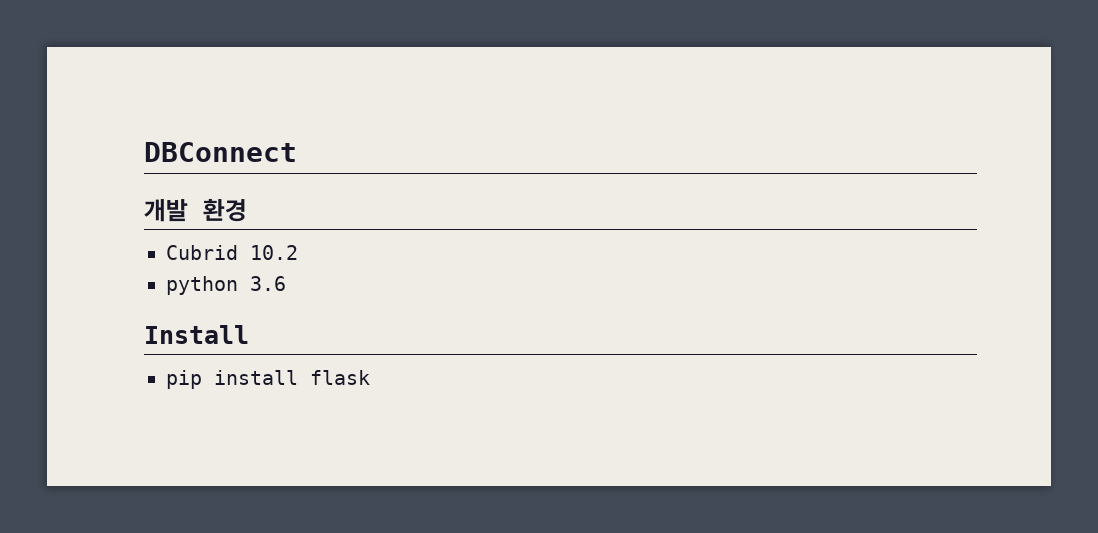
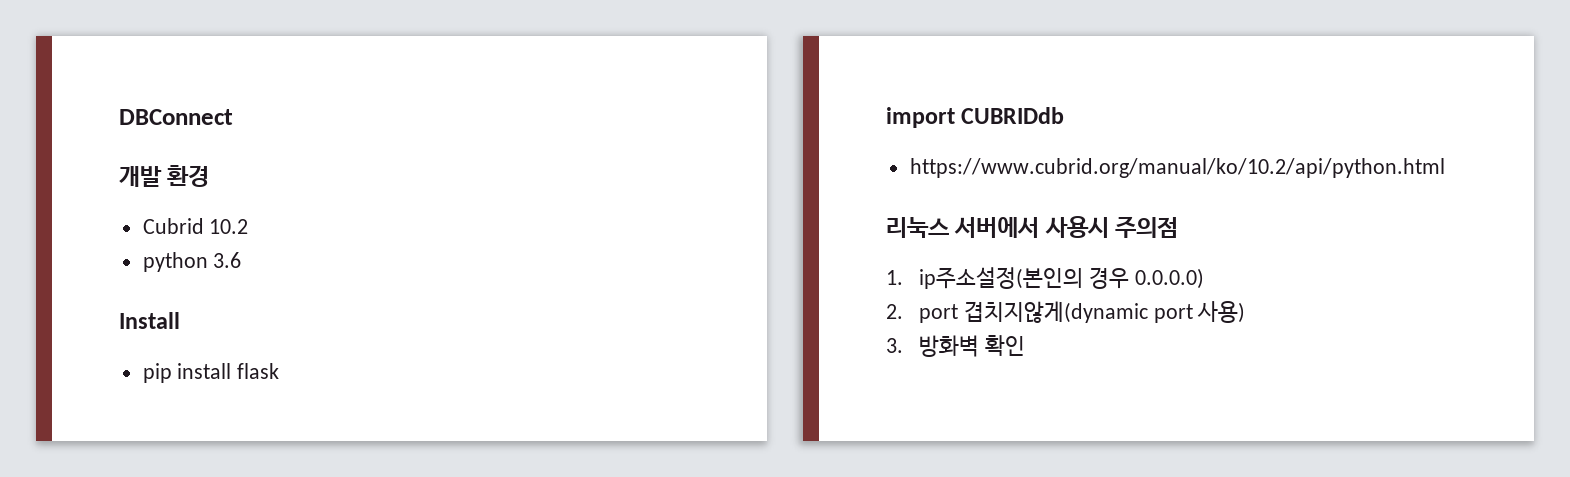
(370, 377) none -> [886,107,1065,128] [909,158,1445,178] [886,216,1179,238] [886,267,1204,289] [886,301,1246,323] [886,335,1025,357] // import CUBRIDdb // https://www.cubrid.org/manual/ko/10.2/api/python.html // 리눅스 서버에서 사용시 주의점 // 1. ip주소설정(본인의 경우 0.0.0.0) // 2. port 겹치지않게(dynamic port 사용) // 3. 방화벽 확인

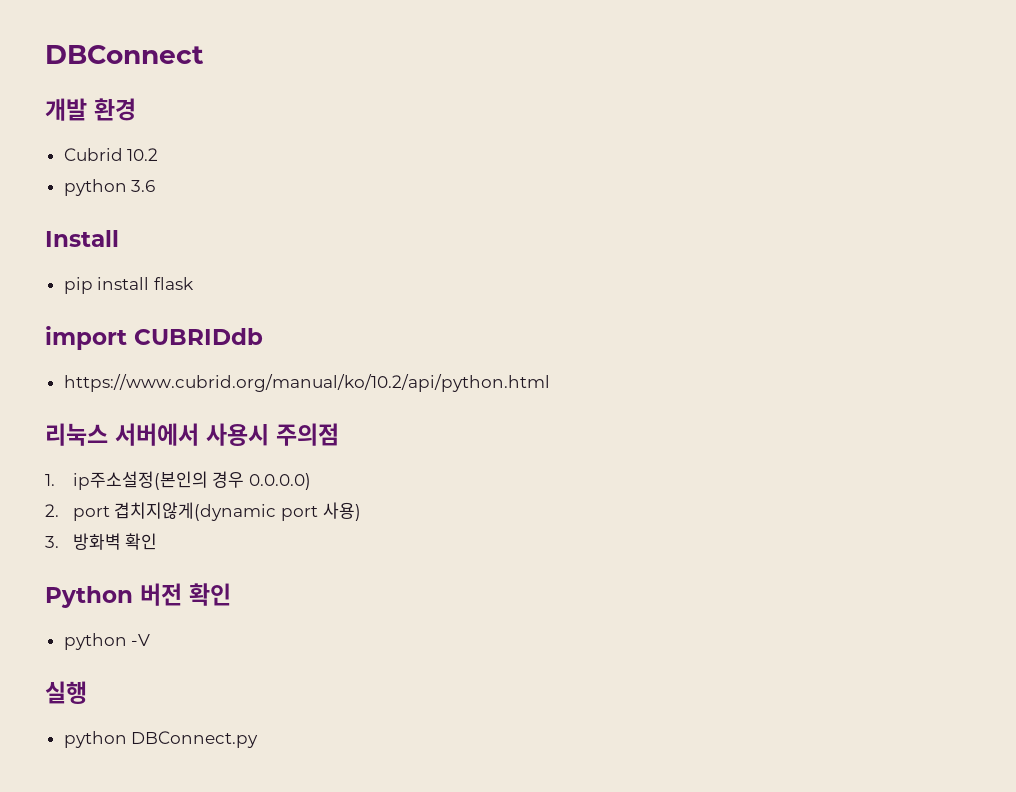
(1025, 345) none -> [45,583,231,608] [63,633,151,650] [45,681,87,704] [63,731,259,748] // Python 버전 확인 // python -V // 실행 // python DBConnect.py

